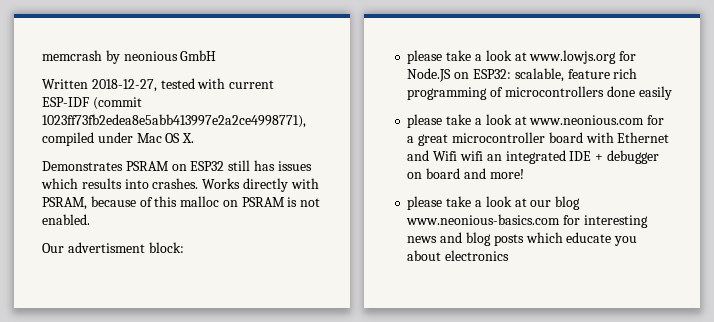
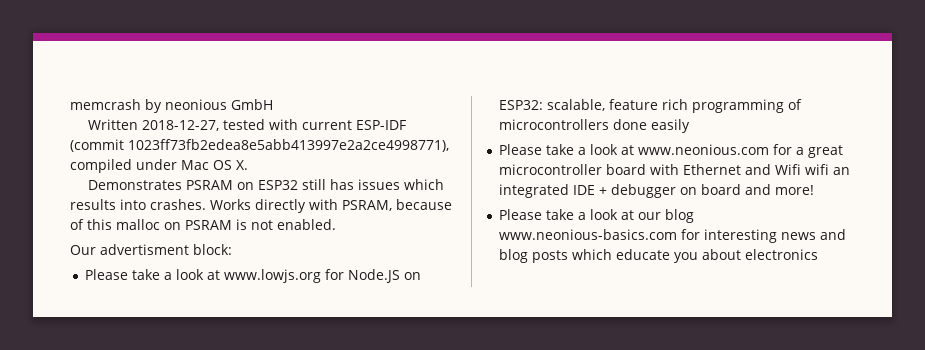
[407,50,443,64] please -> [84,269,128,280] Please
[407,114,443,128] please -> [498,144,542,155] Please
[407,196,443,210] please -> [498,209,542,220] Please

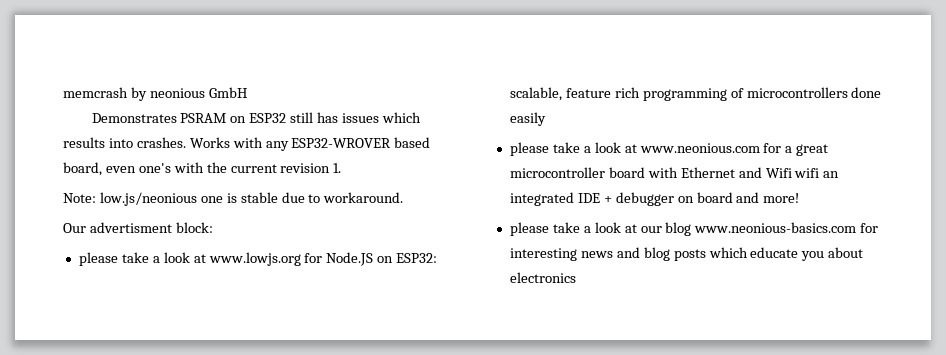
[87,119,406,131] [70,139,449,152] [70,159,248,173] // Written 2018-12-27, tested with current ESP-IDF (commit 1023ff73fb2edea8e5abb413997e2a2ce4998771), compiled under Mac OS X. -> (247, 92) none
[255,199,452,213] [70,219,336,230] directly with PSRAM, because of this malloc on PSRAM is not enabled. -> [232,137,431,151] [63,162,342,176] [63,192,404,206] with any ESP32-WROVER based board, even one's with the current revision 1. // Note: low.js/neonious one is stable due to workaround.
[84,269,128,280] Please -> [78,252,118,266] please
[498,144,542,155] Please -> [509,142,549,156] please
[498,209,542,220] Please -> [509,222,549,236] please

